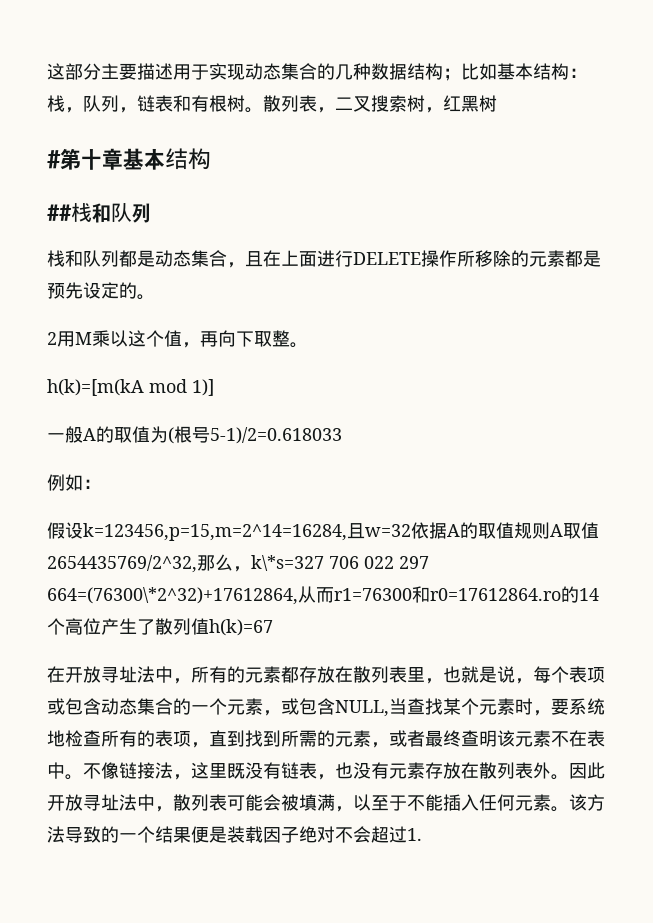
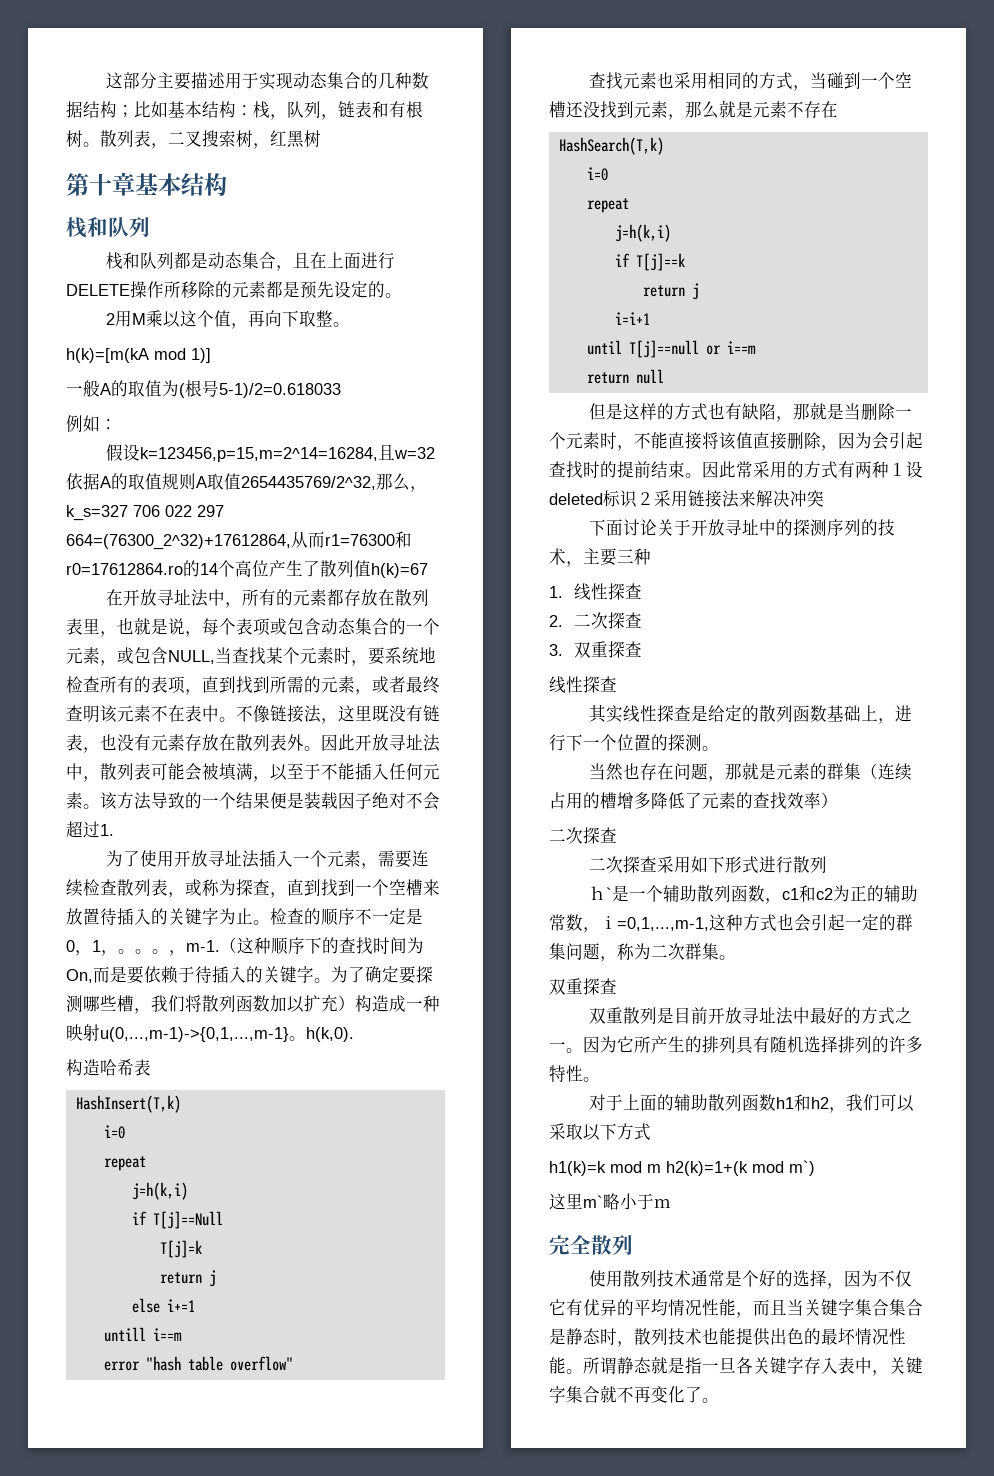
[47,150,61,169] # -> (321, 138) none
[47,204,72,221] ## -> (227, 184) none
[251,555,324,571] k\*s=327 -> [66,505,128,521] k_s=327
[47,587,298,605] 664=(76300\*2^32)+17612864, -> [66,534,291,550] 664=(76300_2^32)+17612864,
(422, 834) none -> [106,850,430,869] [66,879,440,898] [66,908,423,926] [66,937,424,956] [66,966,433,984] [66,995,440,1014] [66,1024,354,1042] [66,1059,151,1076] [75,1095,181,1113] [103,1125,125,1139] [103,1156,146,1171] [131,1182,188,1200] [131,1211,223,1229] [159,1240,202,1258] [159,1270,216,1287] [131,1298,195,1313] [103,1327,182,1342] [103,1356,293,1371] [589,72,913,91] [549,101,838,120] [558,137,664,155] [586,167,608,181] [586,198,629,213] [614,224,671,242] [614,253,685,271] [642,283,699,300] [614,312,650,325] [586,340,756,358] [586,369,664,384] [589,403,913,422] [549,432,923,451] [549,461,923,479] [549,490,824,508] [589,519,896,536] [549,548,651,567] [549,583,642,601] [549,612,642,629] [549,641,642,658] [549,676,617,694] [589,705,913,724] [549,734,719,751] [589,763,913,782] [549,792,838,810] [549,827,617,844] [589,856,828,874] [589,885,919,904] [549,914,913,933] [549,943,736,962] [549,978,617,995] [589,1007,913,1025] [549,1036,923,1054] [549,1065,600,1083] [589,1094,915,1113] [549,1123,651,1141] [549,1160,815,1176] [549,1193,671,1210] [549,1235,633,1256] [589,1270,913,1289] [549,1299,923,1318] [549,1328,906,1347] [549,1357,923,1376] [549,1386,719,1403] // 为了使用开放寻址法插入一个元素，需要连续检查散列表，或称为探查，直到找到一个空槽来放置待插入的关键字为止。检查的顺序不一定是0，1，。。。，m-1.（这种顺序下的查找时间为On,而是要依赖于待插入的关键字。为了确定要探测哪些槽，我们将散列函数加以扩充）构造成一种映射u(0,...,m-1)->{0,1,...,m-1}。h(k,0). // 构造哈希表 // HashInsert(T,k) // i=0 // repeat // j=h(k,i) // if T[j]==Null // T[j]=k // return j // else i+=1 // untill i==m // error "hash table overflow" // 查找元素也采用相同的方式，当碰到一个空槽还没找到元素，那么就是元素不存在 // HashSearch(T,k) // i=0 // repeat // j=h(k,i) // if T[j]==k // return j // i=i+1 // until T[j]==null or i==m // return null // 但是这样的方式也有缺陷，那就是当删除一个元素时，不能直接将该值直接删除，因为会引起查找时的提前结束。因此常采用的方式有两种１设deleted标识２采用链接法来解决冲突 // 下面讨论关于开放寻址中的探测序列的技术，主要三种 // 1.线性探查 // 2.二次探查 // 3.双重探查 // 线性探查 // 其实线性探查是给定的散列函数基础上，进行下一个位置的探测。 // 当然也存在问题，那就是元素的群集（连续占用的槽增多降低了元素的查找效率） // 二次探查 // 二次探查采用如下形式进行散列 // ｈ`是一个辅助散列函数，c1和c2为正的辅助常数，ｉ=0,1,...,m-1,这种方式也会引起一定的群集问题，称为二次群集。 // 双重探查 // 双重散列是目前开放寻址法中最好的方式之一。因为它所产生的排列具有随机选择排列的许多特性。 // 对于上面的辅助散列函数h1和h2，我们可以采取以下方式 // h1(k)=k mod m h2(k)=1+(k mod m`) // 这里m`略小于ｍ // 完全散列 // 使用散列技术通常是个好的选择，因为不仅它有优异的平均情况性能，而且当关键字集合集合是静态时，散列技术也能提供出色的最坏情况性能。所谓静态就是指一旦各关键字存入表中，关键字集合就不再变化了。

